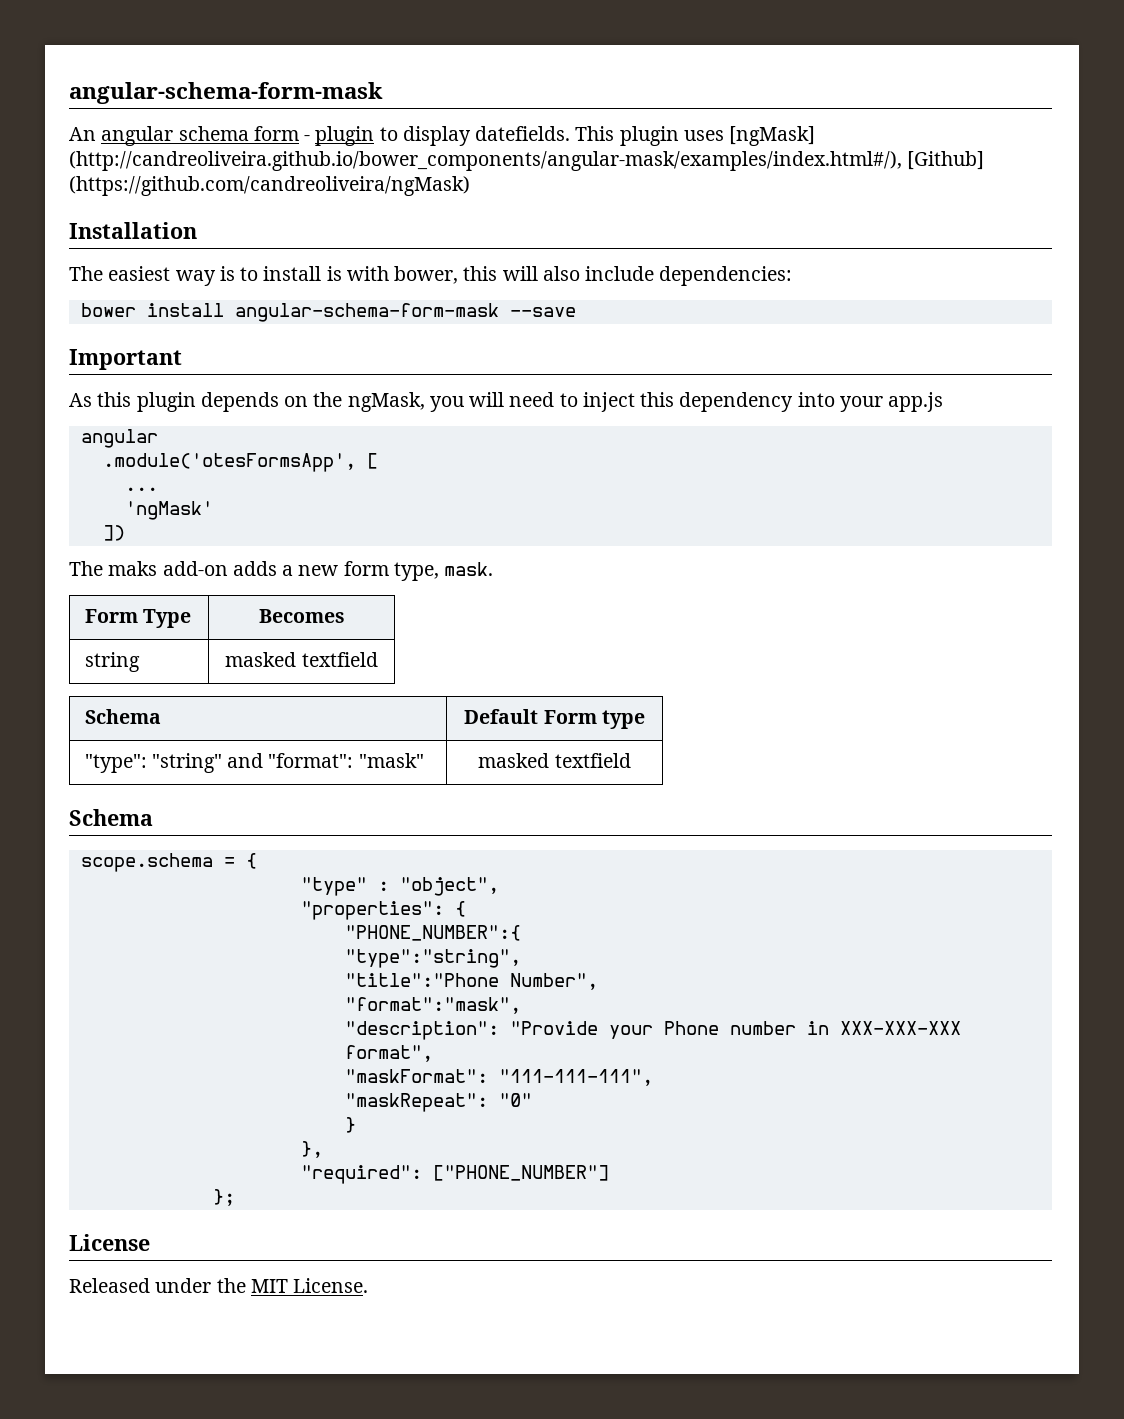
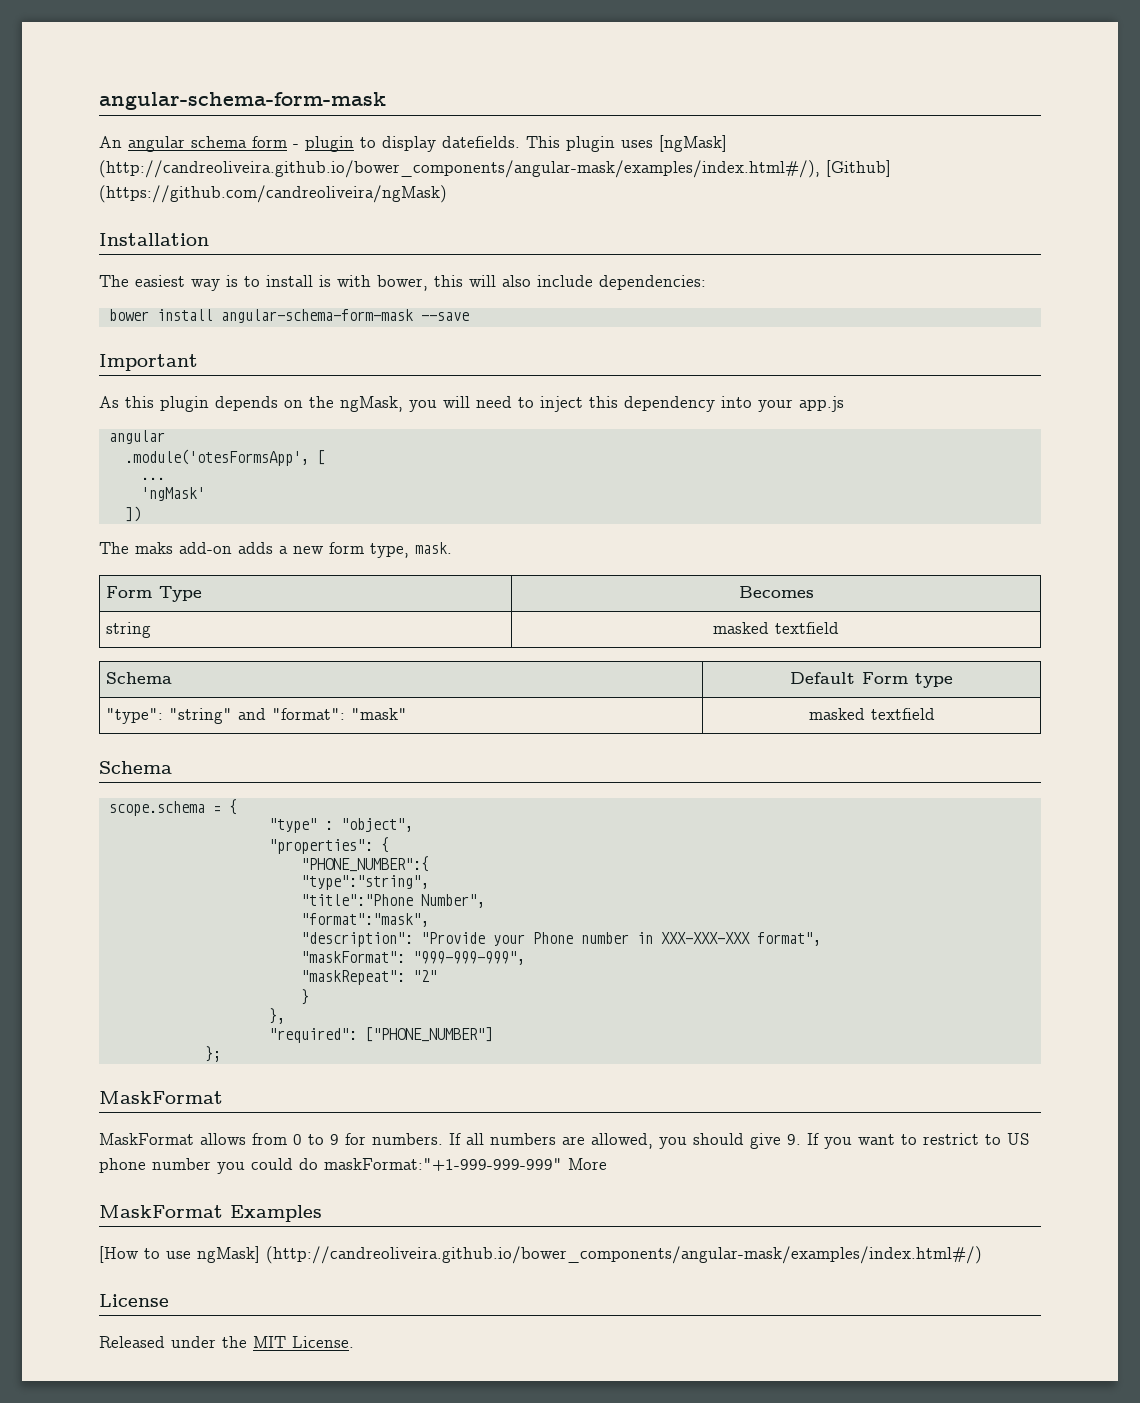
[498,1069,653,1086] "111-111-111", -> [412,951,525,965] "999-999-999",
[498,1093,532,1107] "0" -> [412,970,437,982] "2"
(235, 1197) none -> [99,1091,223,1104] [99,1133,1029,1149] [99,1158,607,1174] [99,1205,322,1222] [99,1246,982,1264] // MaskFormat // MaskFormat allows from 0 to 9 for numbers. If all numbers are allowed, you should give 9. If you want to restrict to US phone number you could do maskFormat:"+1-999-999-999" More // MaskFormat Examples // [How to use ngMask] (http://candreoliveira.github.io/bower_components/angular-mask/examples/index.html#/)

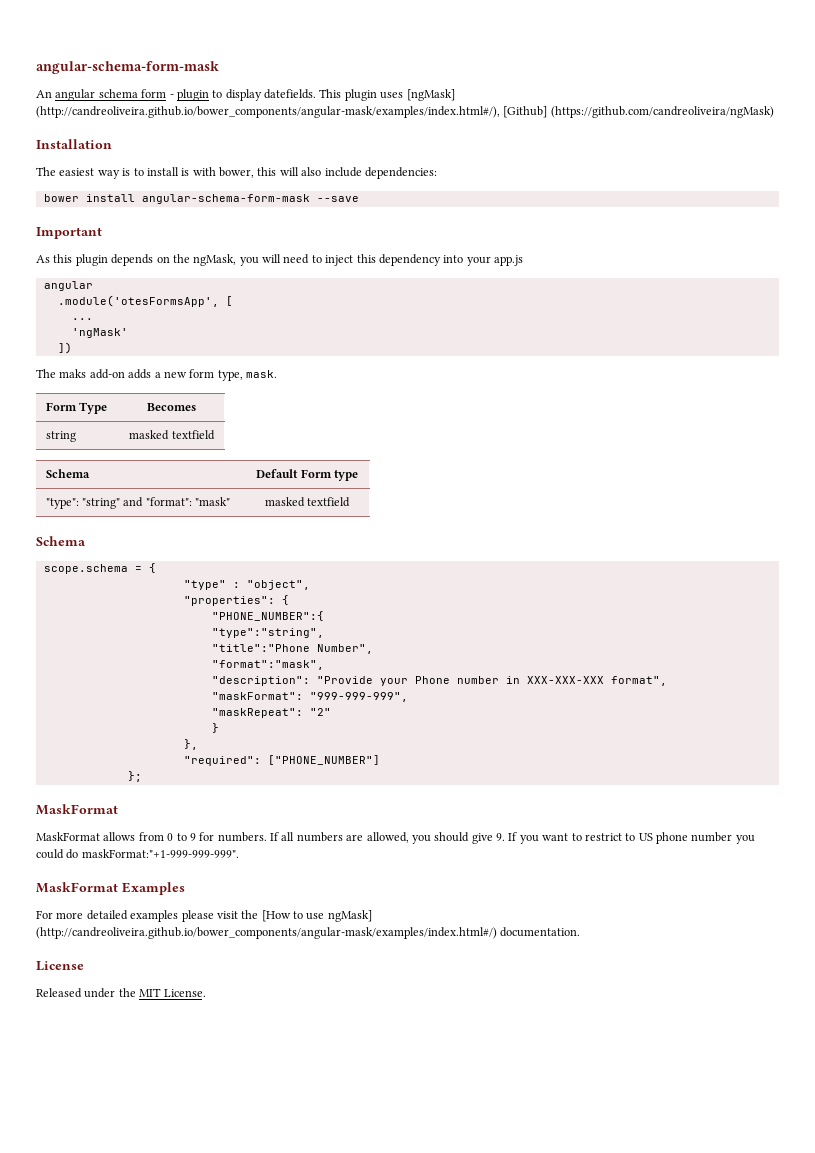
[324,1158,607,1171] maskFormat:"+1-999-999-999" More -> [81,849,239,858] maskFormat:"+1-999-999-999".
(322, 1213) none -> [36,910,259,922] For more detailed examples please visit the
(982, 1255) none -> [500,927,581,937] documentation.

